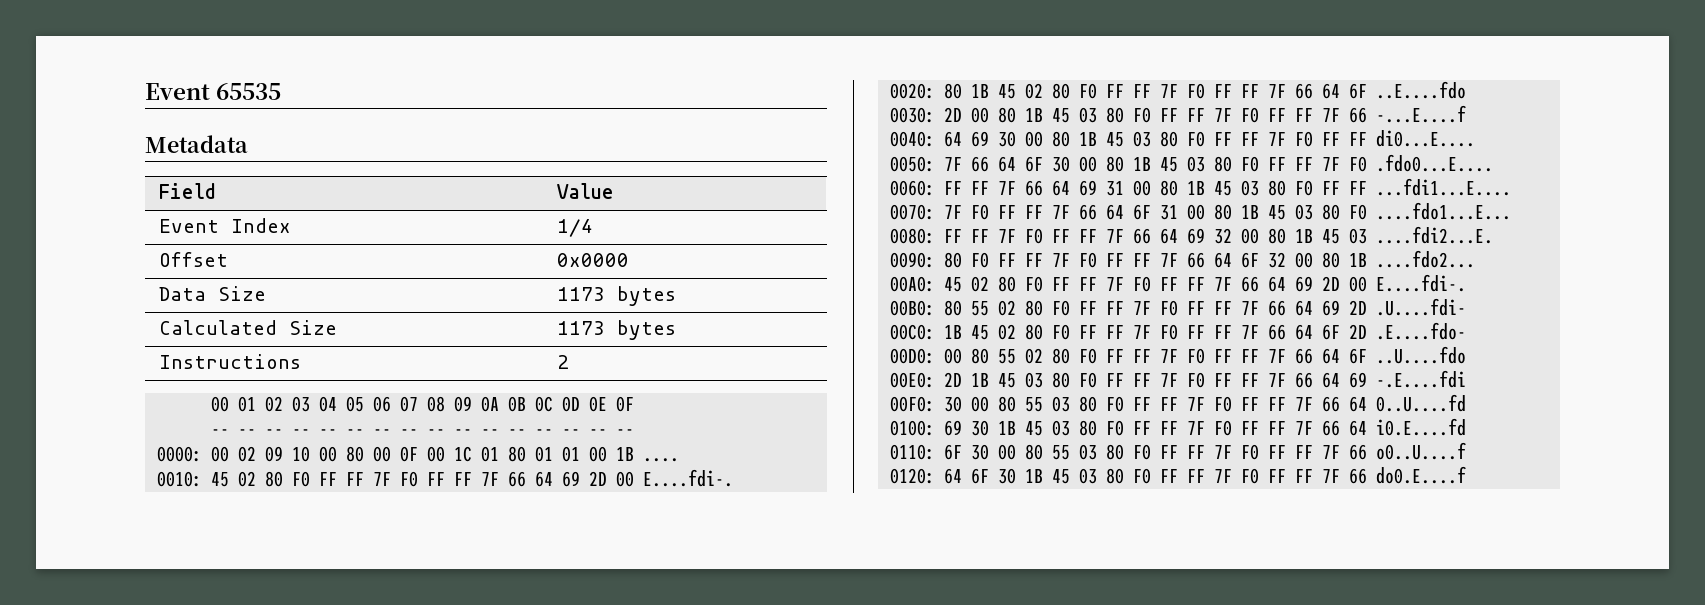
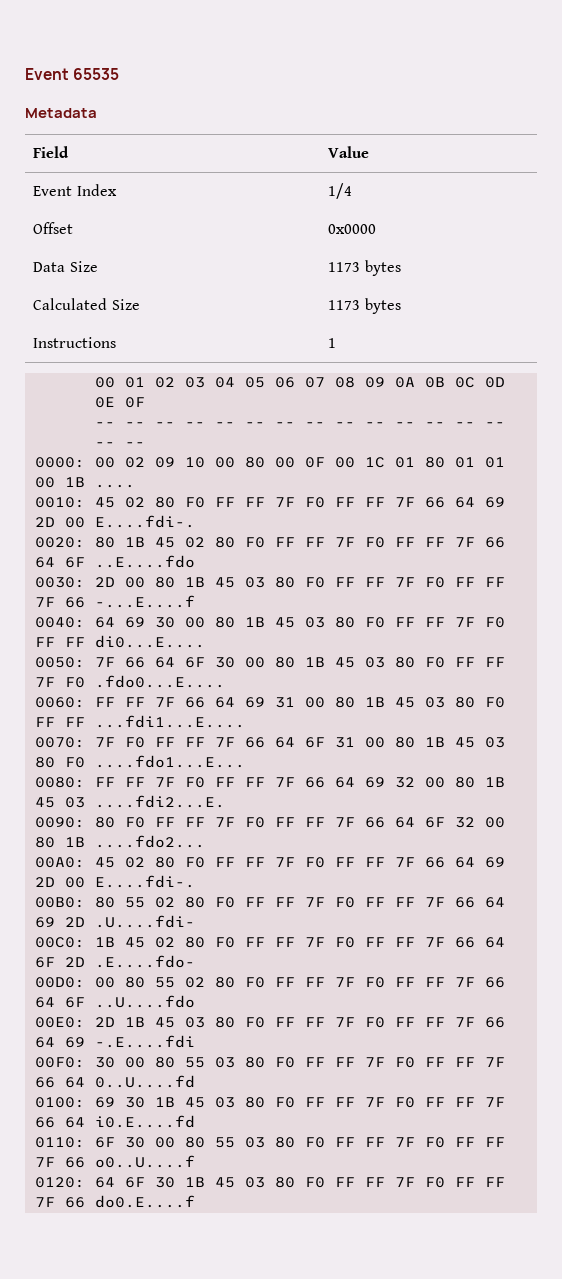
[557,355,570,369] 2 -> [328,338,337,348] 1

